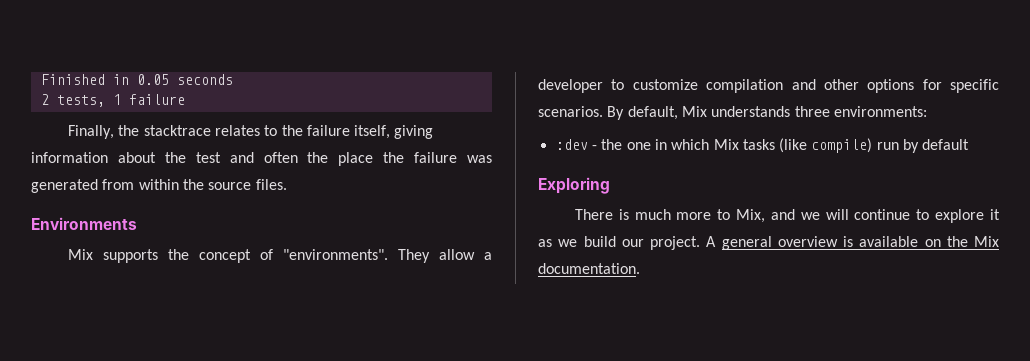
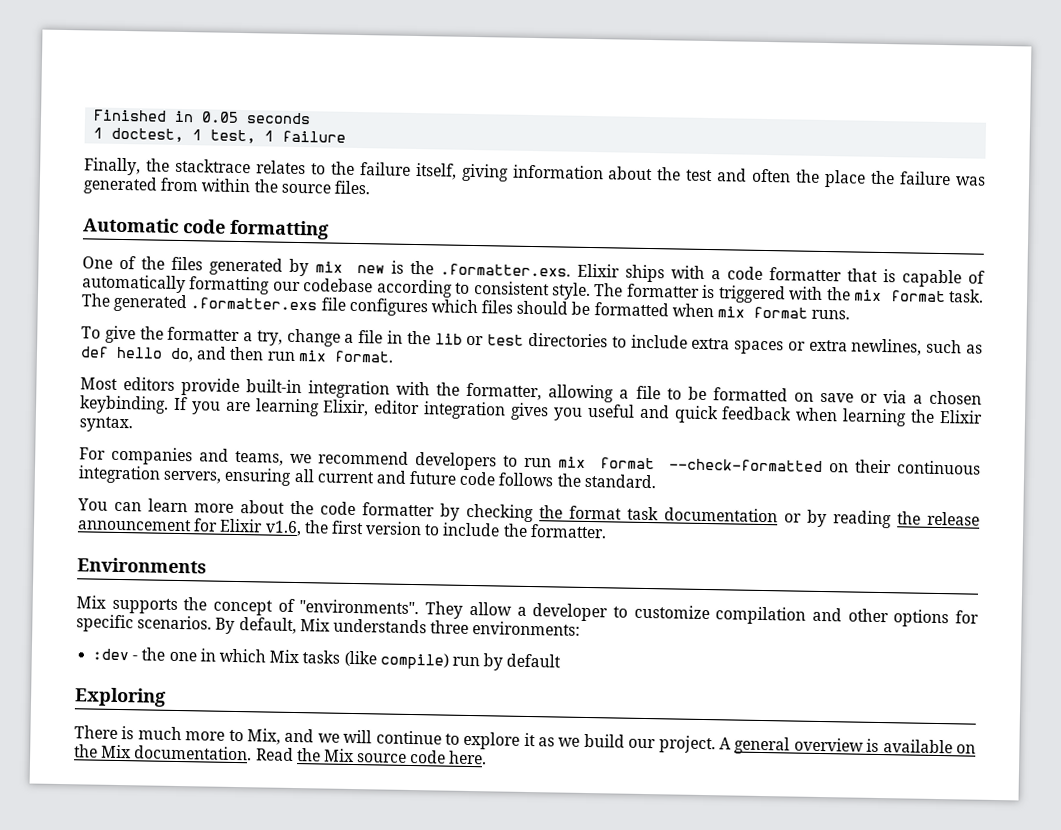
[40,94,105,107] 2 tests, -> [93,127,257,144] 1 doctest, 1 test,
(287, 184) none -> [83,217,329,240] [82,255,985,288] [82,274,985,304] [81,293,851,320] [81,325,983,356] [80,346,394,363] [80,377,983,405] [79,395,983,427] [79,416,133,433] [79,446,981,475] [78,465,656,489] [77,498,980,529] [77,518,607,539] // Automatic code formatting // One of the files generated by mix new is the .formatter.exs. Elixir ships with a code formatter that is capable of automatically formatting our codebase according to consistent style. The formatter is triggered with the mix format task. The generated .formatter.exs file configures which files should be formatted when mix format runs. // To give the formatter a try, change a file in the lib or test directories to include extra spaces or extra newlines, such as def hello do, and then run mix format. // Most editors provide built-in integration with the formatter, allowing a file to be formatted on save or via a chosen keybinding. If you are learning Elixir, editor integration gives you useful and quick feedback when learning the Elixir syntax. // For companies and teams, we recommend developers to run mix format --check-formatted on their continuous integration servers, ensuring all current and future code follows the standard. // You can learn more about the code formatter by checking the format task documentation or by reading the release announcement for Elixir v1.6, the first version to include the formatter.
(640, 268) none -> [255,747,488,765] Read the Mix source code here.

